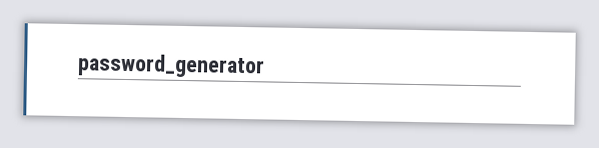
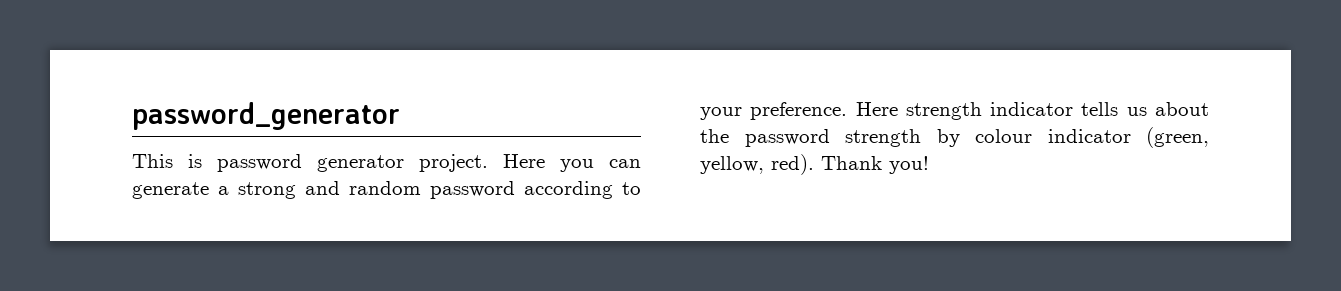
(265, 66) none -> [132,154,641,172] [132,181,641,199] [700,102,1209,120] [700,127,1209,148] [700,154,929,175] // This is password generator project. Here you can generate a strong and random password according to your preference. Here strength indicator tells us about the password strength by colour indicator (green, yellow, red). Thank you!

